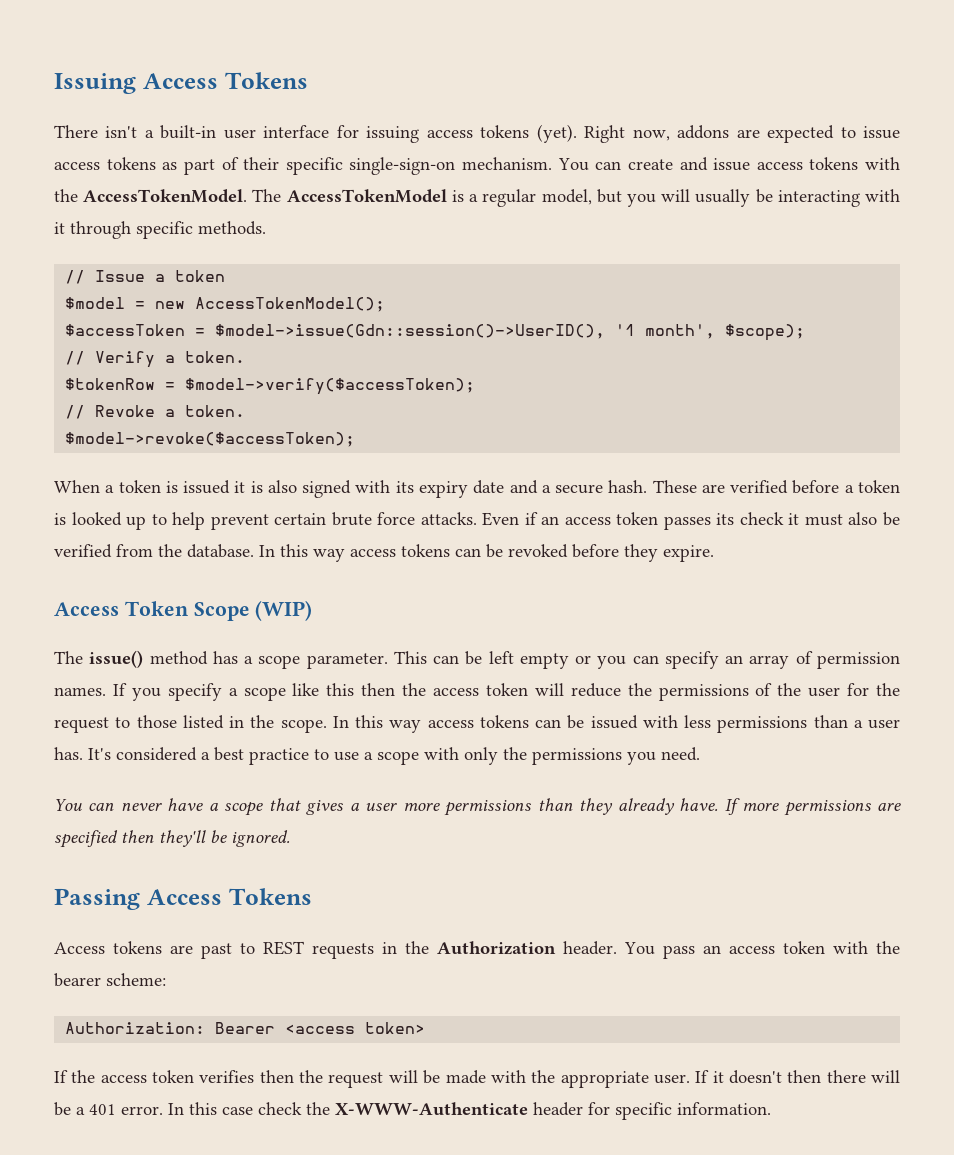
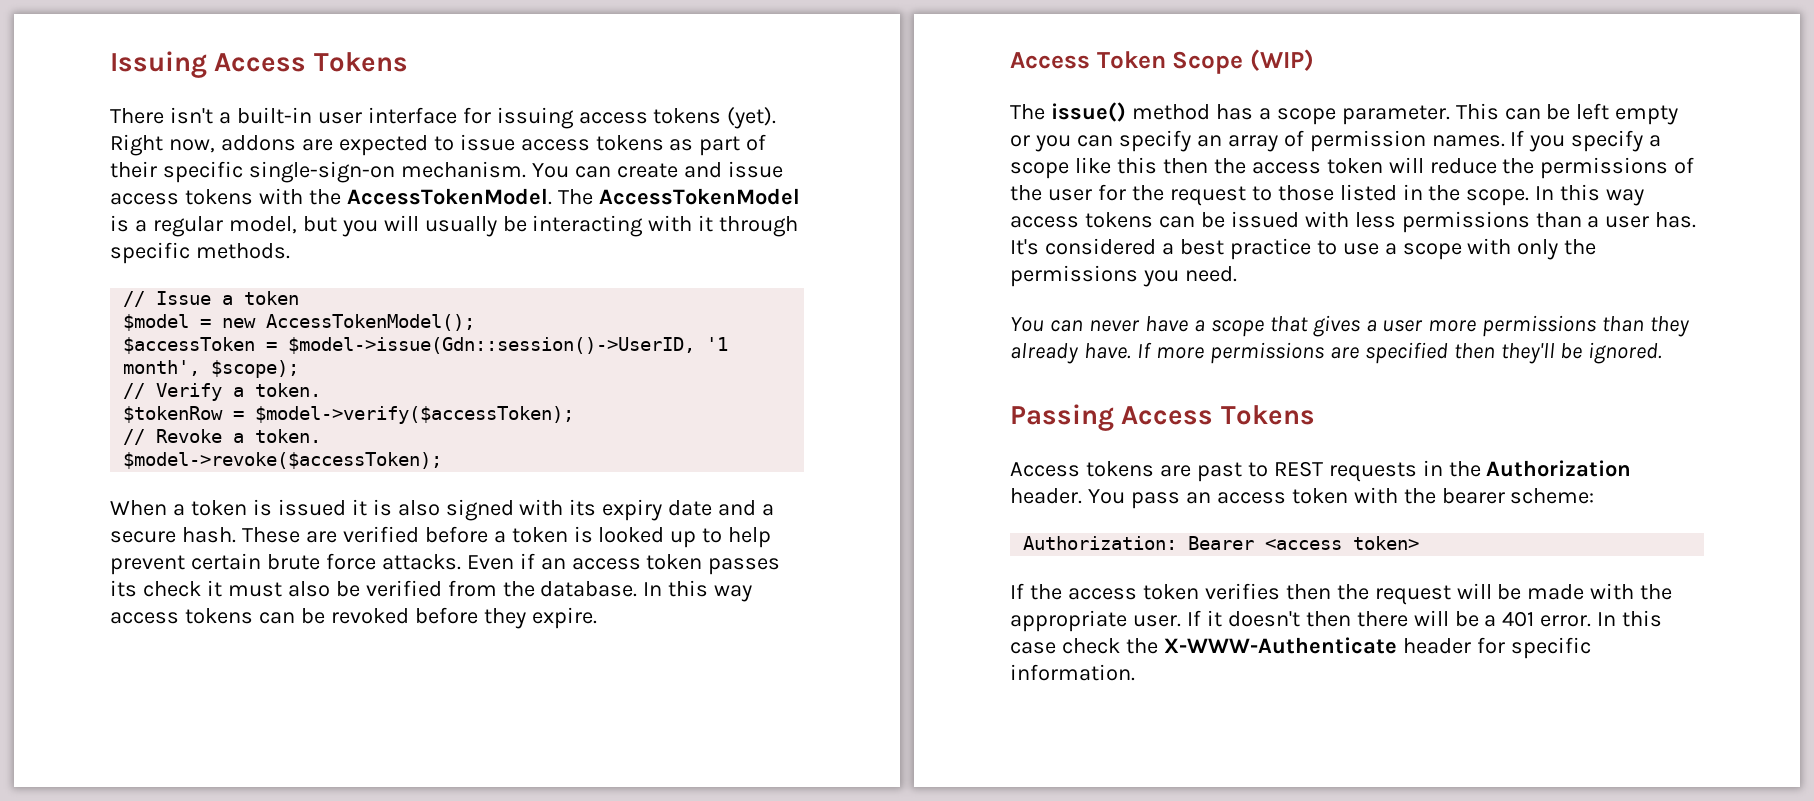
[215,324,606,339] $model->issue(Gdn::session()->UserID(), -> [288,337,696,354] $model->issue(Gdn::session()->UserID,

